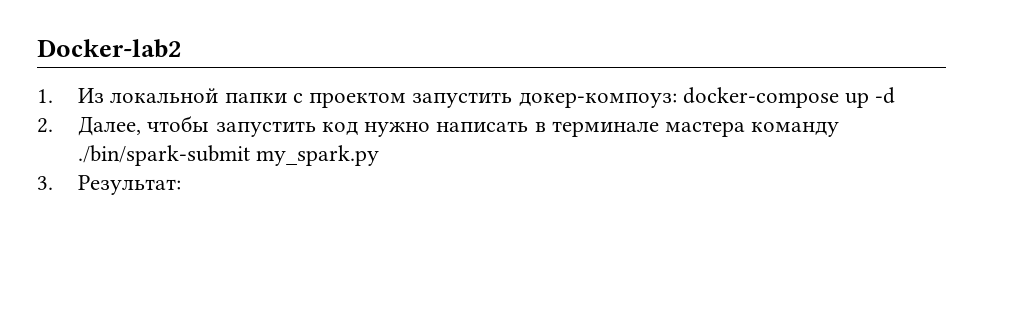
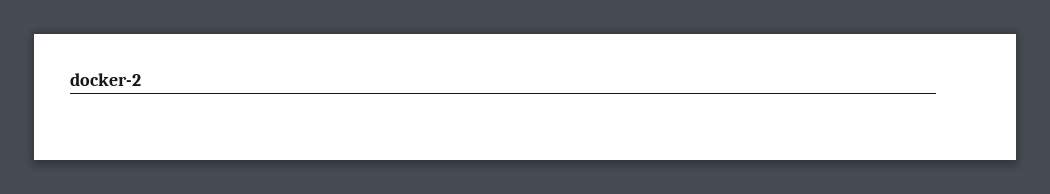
[37,39,182,58] [37,87,896,108] [37,115,840,137] [78,145,380,166] [37,175,182,195] Docker-lab2 // 1. Из локальной папки с проектом запустить докер-компоуз: docker-compose up -d // 2. Далее, чтобы запустить код нужно написать в терминале мастера команду ./bin/spark-submit my_spark.py // 3. Результат: -> [70,73,141,86] docker-2

